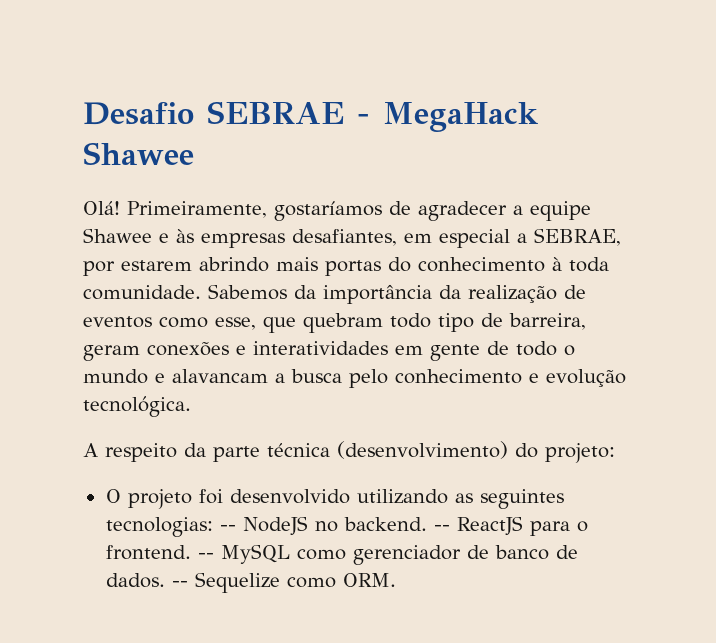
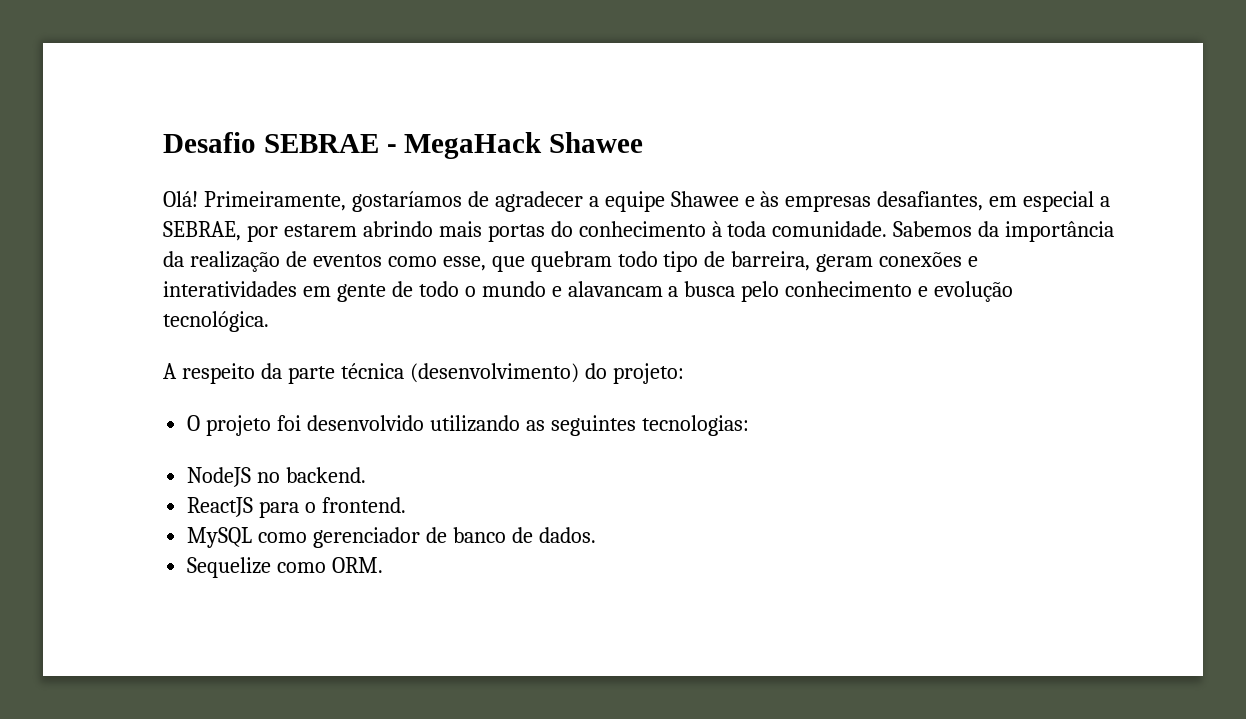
[219,525,236,531] -- -> (749, 425) //
[433,525,450,531] -- -> (367, 475) //
[197,553,214,559] -- -> (407, 505) //
[171,581,188,587] -- -> (596, 535) //

